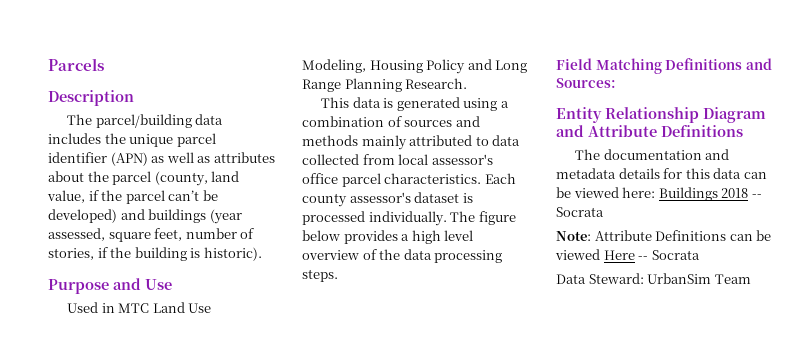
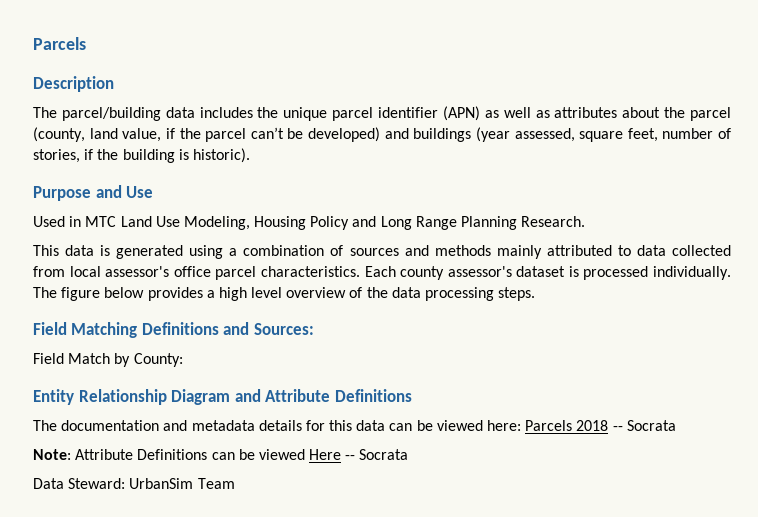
(616, 83) none -> [33,353,183,367] // Field Match by County:
[658,187,718,201] Buildings -> [525,420,573,431] Parcels

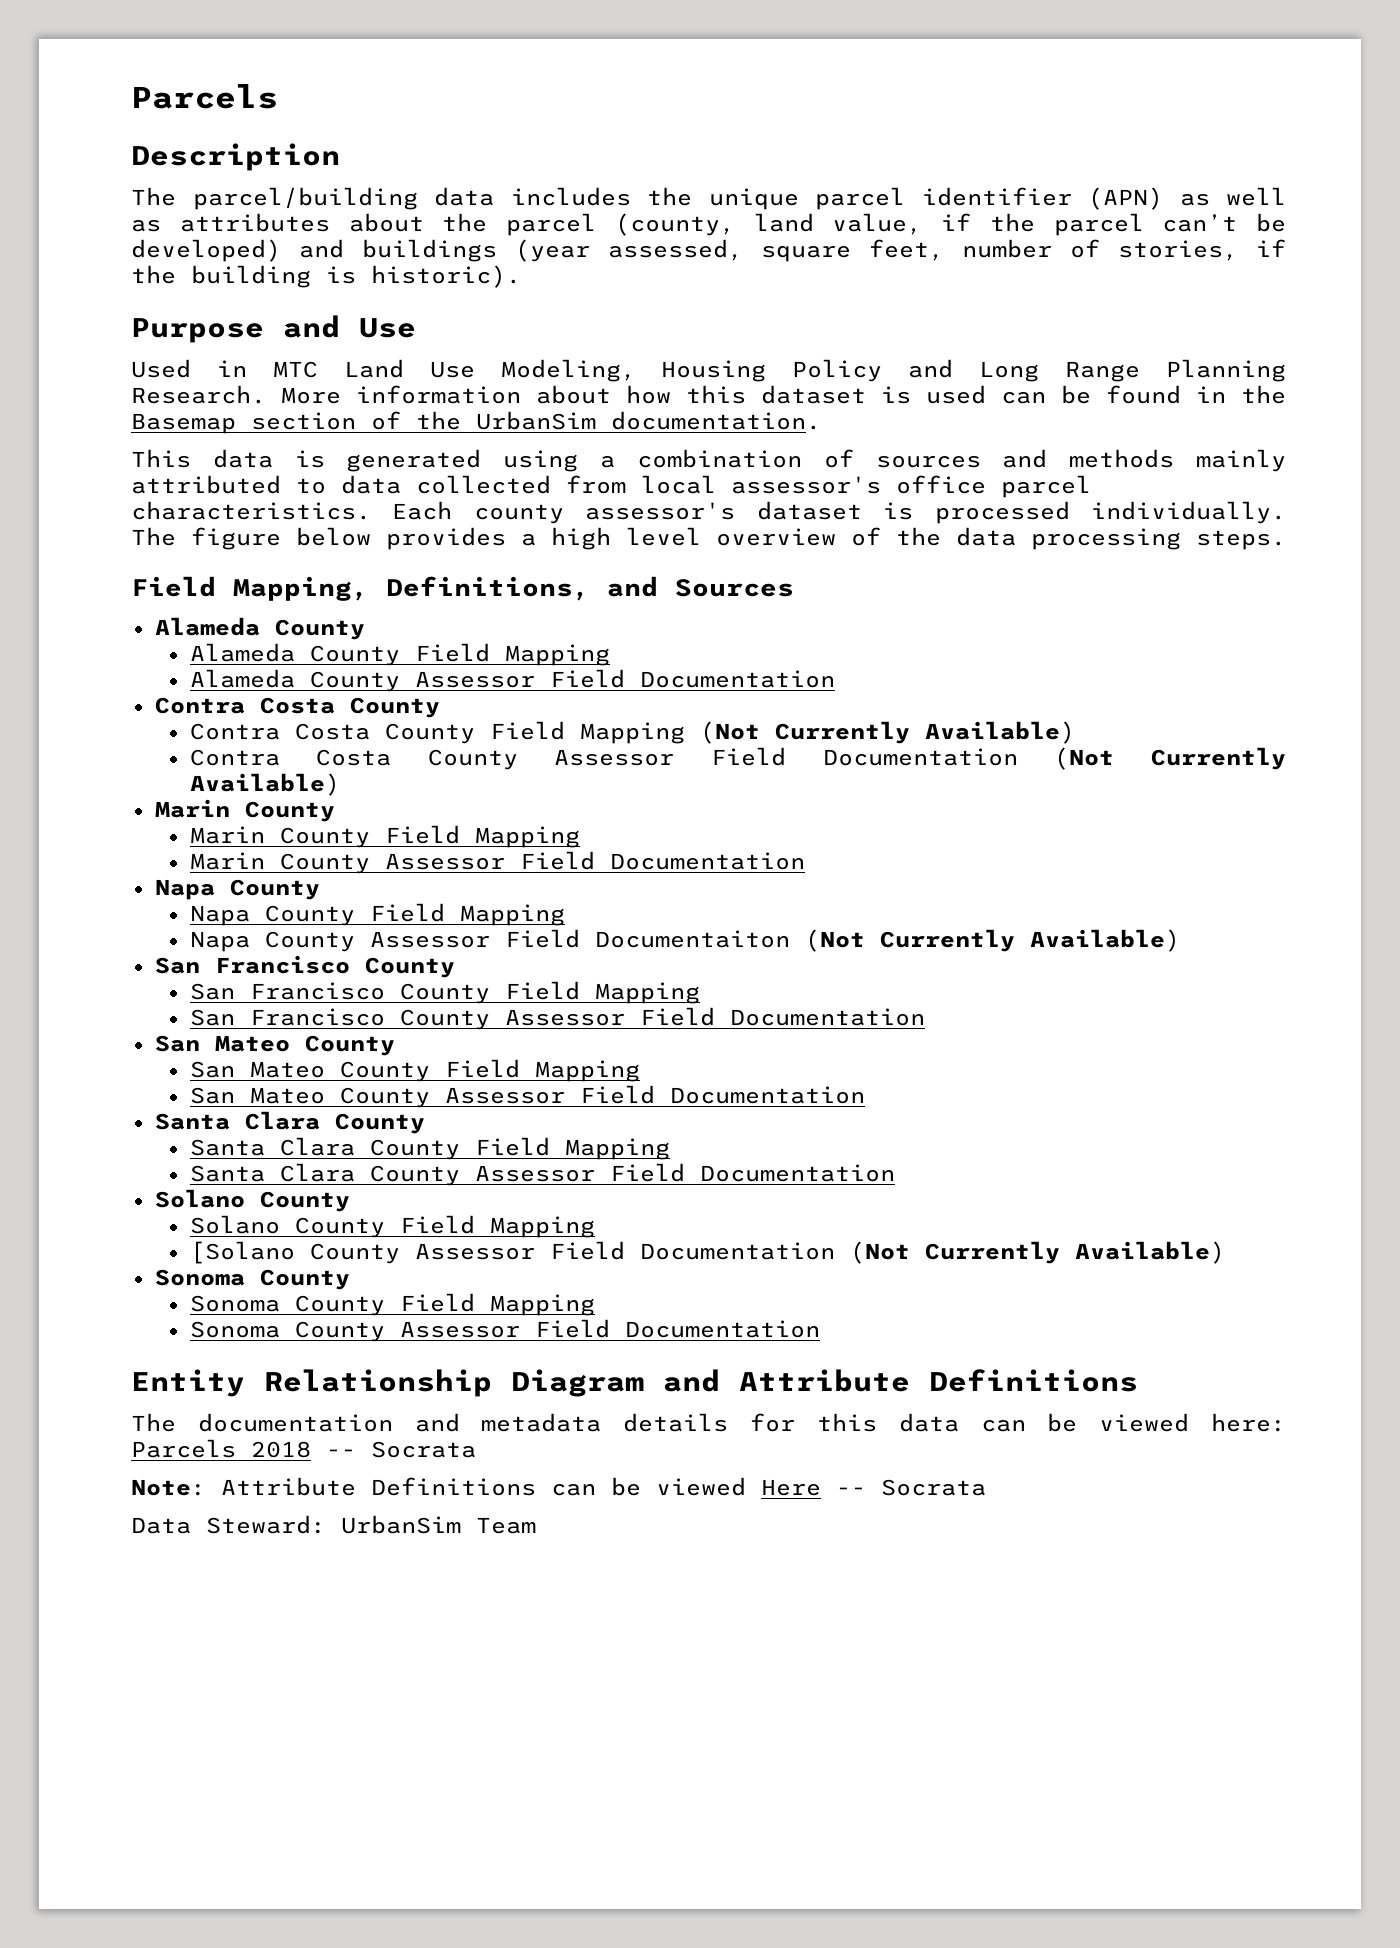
(586, 221) none -> [281,385,1286,404] [131,411,821,434] More information about how this dataset is used can be found in the Basemap section of the UrbanSim documentation.
[71,322,314,338] [33,353,183,367] Matching Definitions and Sources: // Field Match by County: -> [233,576,794,601] [154,617,365,640] [189,643,610,666] [189,669,835,692] [154,697,440,718] [189,721,1075,744] [189,747,1286,770] [189,773,340,796] [154,799,335,822] [189,825,580,848] [189,851,805,874] [154,879,320,900] [189,903,565,926] [189,929,1180,952] [154,955,455,978] [189,981,700,1004] [189,1007,925,1030] [154,1035,395,1056] [189,1059,640,1082] [189,1085,865,1108] [154,1111,425,1134] [189,1137,670,1160] [189,1163,895,1186] [154,1189,350,1212] [189,1215,595,1238] [189,1241,1225,1264] [154,1269,350,1290] [189,1293,595,1316] [189,1319,820,1342] Mapping, Definitions, and Sources // Alameda County // Alameda County Field Mapping // Alameda County Assessor Field Documentation // Contra Costa County // Contra Costa County Field Mapping (Not Currently Available) // Contra Costa County Assessor Field Documentation (Not Currently Available) // Marin County // Marin County Field Mapping // Marin County Assessor Field Documentation // Napa County // Napa County Field Mapping // Napa County Assessor Field Documentaiton (Not Currently Available) // San Francisco County // San Francisco County Field Mapping // San Francisco County Assessor Field Documentation // San Mateo County // San Mateo County Field Mapping // San Mateo County Assessor Field Documentation // Santa Clara County // Santa Clara County Field Mapping // Santa Clara County Assessor Field Documentation // Solano County // Solano County Field Mapping // [Solano County Assessor Field Documentation (Not Currently Available) // Sonoma County // Sonoma County Field Mapping // Sonoma County Assessor Field Documentation

